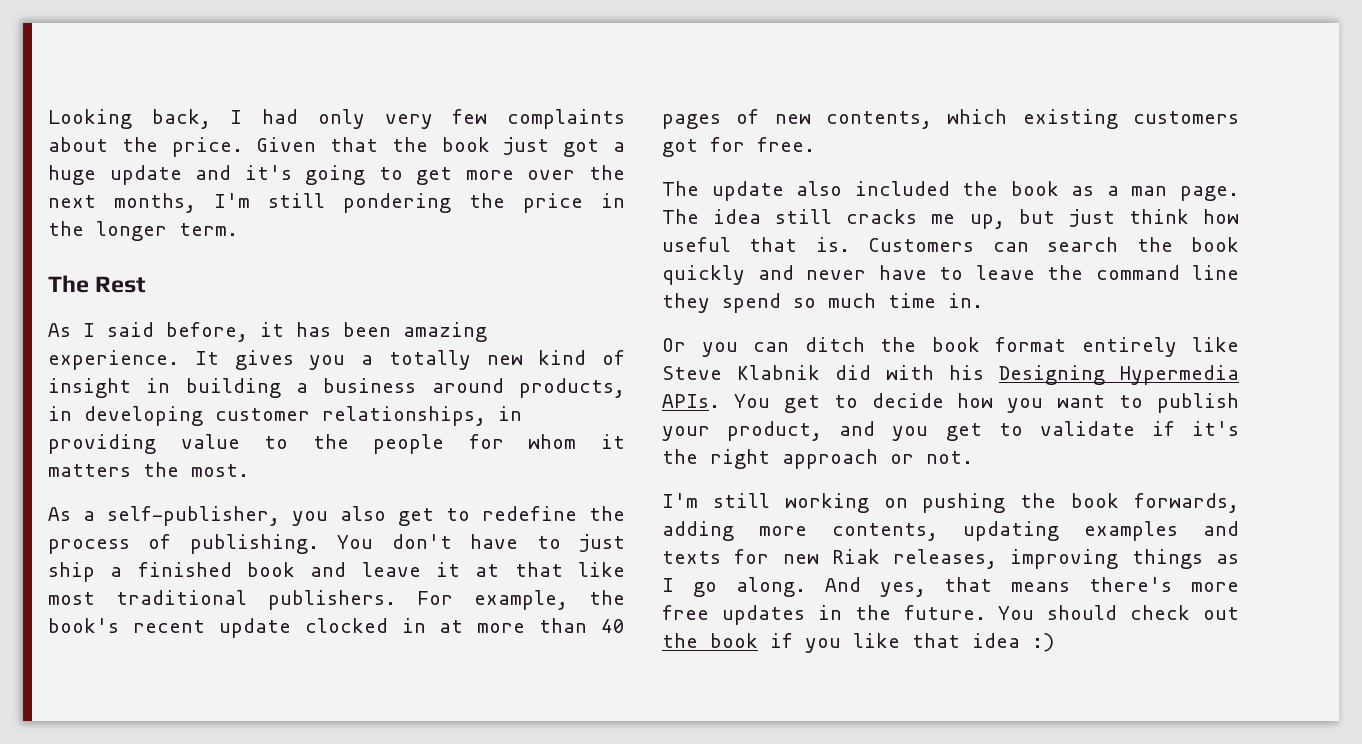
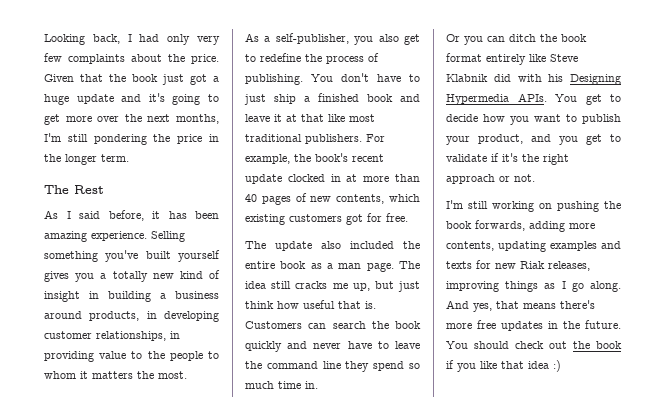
[194,351,219,365] It -> [151,231,185,242] [44,250,220,262] Selling something you've built yourself
[468,434,504,449] for -> [208,351,219,359] to
(999, 188) none -> [245,261,275,269] entire

